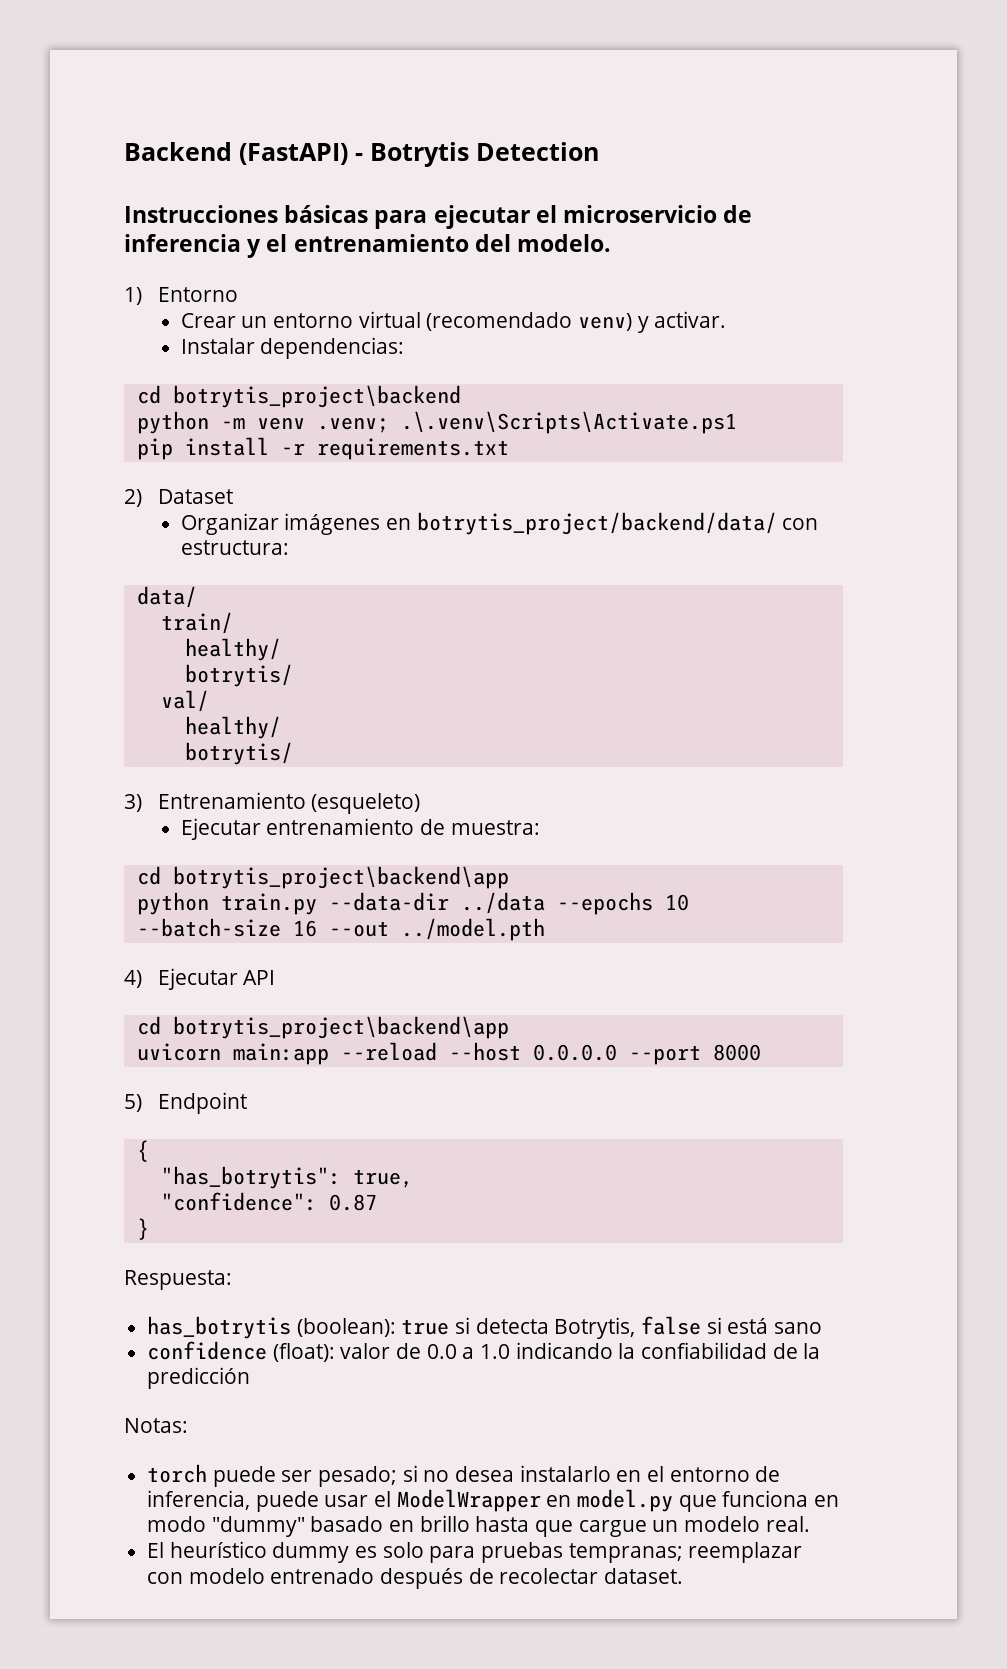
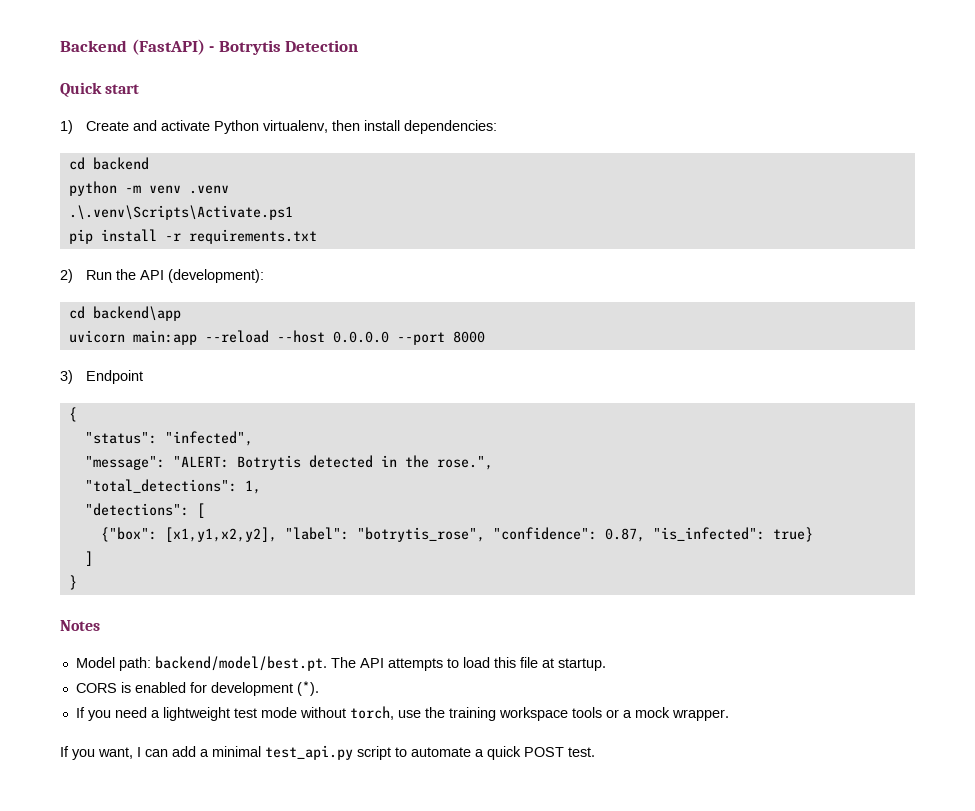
[124,205,753,229] [124,234,612,258] [124,287,238,305] [180,311,727,333] [180,337,405,359] [136,385,461,408] Instrucciones básicas para ejecutar el microservicio de inferencia y el entrenamiento del modelo. // 1) Entorno // Crear un entorno virtual (recomendado venv) y activar. // Instalar dependencias: // cd botrytis_project\backend -> [60,82,140,97] [60,120,497,134] [68,157,149,170] Quick start // 1) Create and activate Python virtualenv, then install dependencies: // cd backend
[316,417,389,433] .venv; -> [188,185,229,194] .venv //
[157,489,233,504] [180,512,819,535] [180,540,289,555] [136,586,197,608] [160,612,233,634] [184,638,281,661] [184,664,293,687] [160,690,209,712] [184,716,281,739] [184,742,293,765] [124,792,421,814] [180,818,540,840] [136,866,509,889] [136,892,689,915] [136,918,545,941] [124,968,276,990] [136,1016,509,1039] Dataset // Organizar imágenes en botrytis_project/backend/data/ con estructura: // data/ // train/ // healthy/ // botrytis/ // val/ // healthy/ // botrytis/ // 3) Entrenamiento (esqueleto) // Ejecutar entrenamiento de muestra: // cd botrytis_project\backend\app // python train.py --data-dir ../data --epochs 10 --batch-size 16 --out ../model.pth // 4) Ejecutar API // cd botrytis_project\backend\app -> [85,269,264,283] [68,306,181,321] Run the API (development): // cd backend\app
[124,1094,142,1112] 5) -> [60,370,73,384] 3)
[160,1166,413,1189] [160,1192,377,1211] [136,1218,149,1240] [124,1270,232,1290] [147,1316,823,1339] [147,1341,821,1362] [147,1367,251,1389] [124,1418,188,1433] [147,1464,781,1487] [147,1489,840,1512] [147,1515,810,1537] [147,1541,803,1563] [147,1568,684,1589] "has_botrytis": true, // "confidence": 0.87 // } // Respuesta: // has_botrytis (boolean): true si detecta Botrytis, false si está sano // confidence (float): valor de 0.0 a 1.0 indicando la confiabilidad de la predicción // Notas: // torch puede ser pesado; si no desea instalarlo en el entorno de inferencia, puede usar el ModelWrapper en model.py que funciona en modo "dummy" basado en brillo hasta que cargue un modelo real. // El heurístico dummy es solo para pruebas tempranas; reemplazar con modelo entrenado después de recolectar dataset. -> [84,431,253,446] [84,455,493,470] [84,479,261,494] [84,503,205,518] [100,527,813,542] [84,551,93,566] [68,575,77,590] [60,620,100,631] [75,656,606,671] [75,681,319,696] [75,706,729,721] [60,745,595,760] "status": "infected", // "message": "ALERT: Botrytis detected in the rose.", // "total_detections": 1, // "detections": [ // {"box": [x1,y1,x2,y2], "label": "botrytis_rose", "confidence": 0.87, "is_infected": true} // ] // } // Notes // Model path: backend/model/best.pt. The API attempts to load this file at startup. // CORS is enabled for development (*). // If you need a lightweight test mode without torch, use the training workspace tools or a mock wrapper. // If you want, I can add a minimal test_api.py script to automate a quick POST test.

